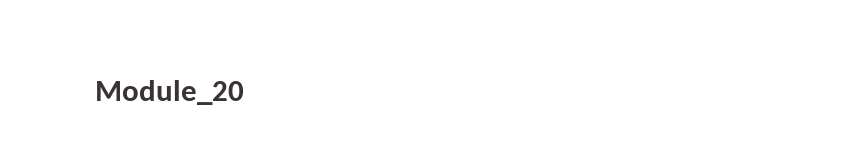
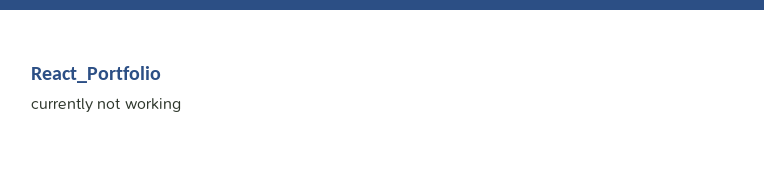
[95,80,244,105] Module_20 -> [31,66,161,83] [31,98,181,113] React_Portfolio // currently not working

